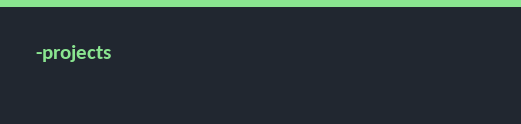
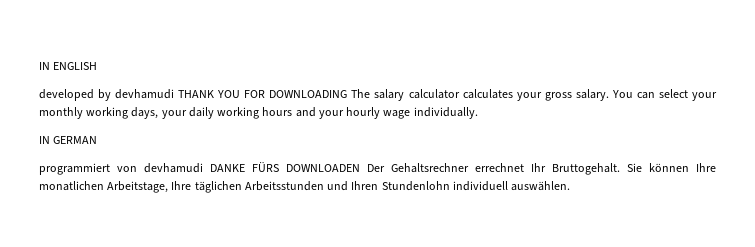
[36,45,111,62] -projects -> [39,62,98,70] [39,89,717,101] [39,107,478,119] [39,136,98,144] [39,162,716,175] [39,181,571,193] IN ENGLISH // developed by devhamudi THANK YOU FOR DOWNLOADING The salary calculator calculates your gross salary. You can select your monthly working days, your daily working hours and your hourly wage individually. // IN GERMAN // programmiert von devhamudi DANKE FÜRS DOWNLOADEN Der Gehaltsrechner errechnet Ihr Bruttogehalt. Sie können Ihre monatlichen Arbeitstage, Ihre täglichen Arbeitsstunden und Ihren Stundenlohn individuell auswählen.

